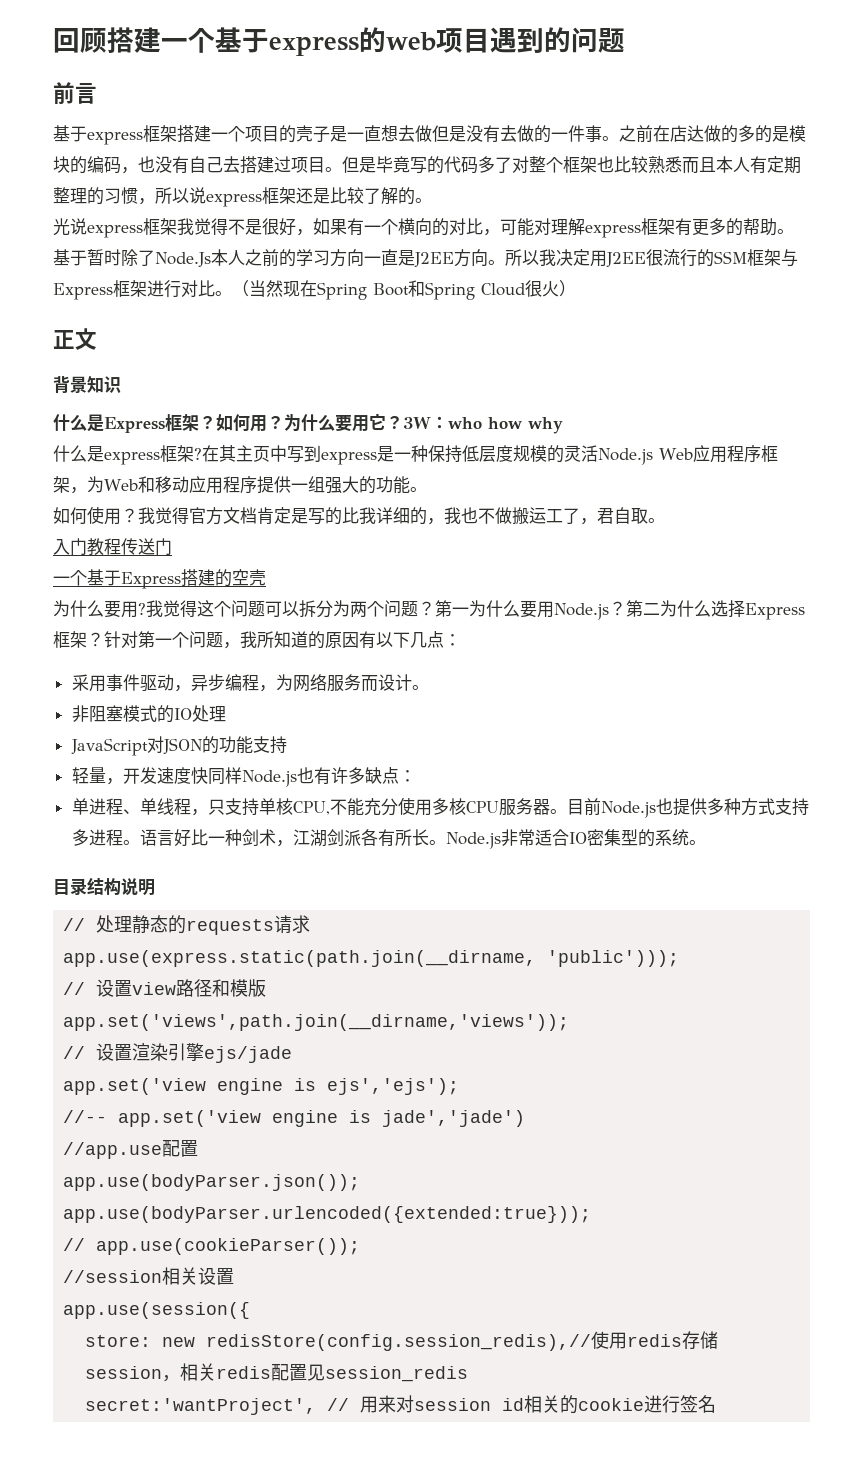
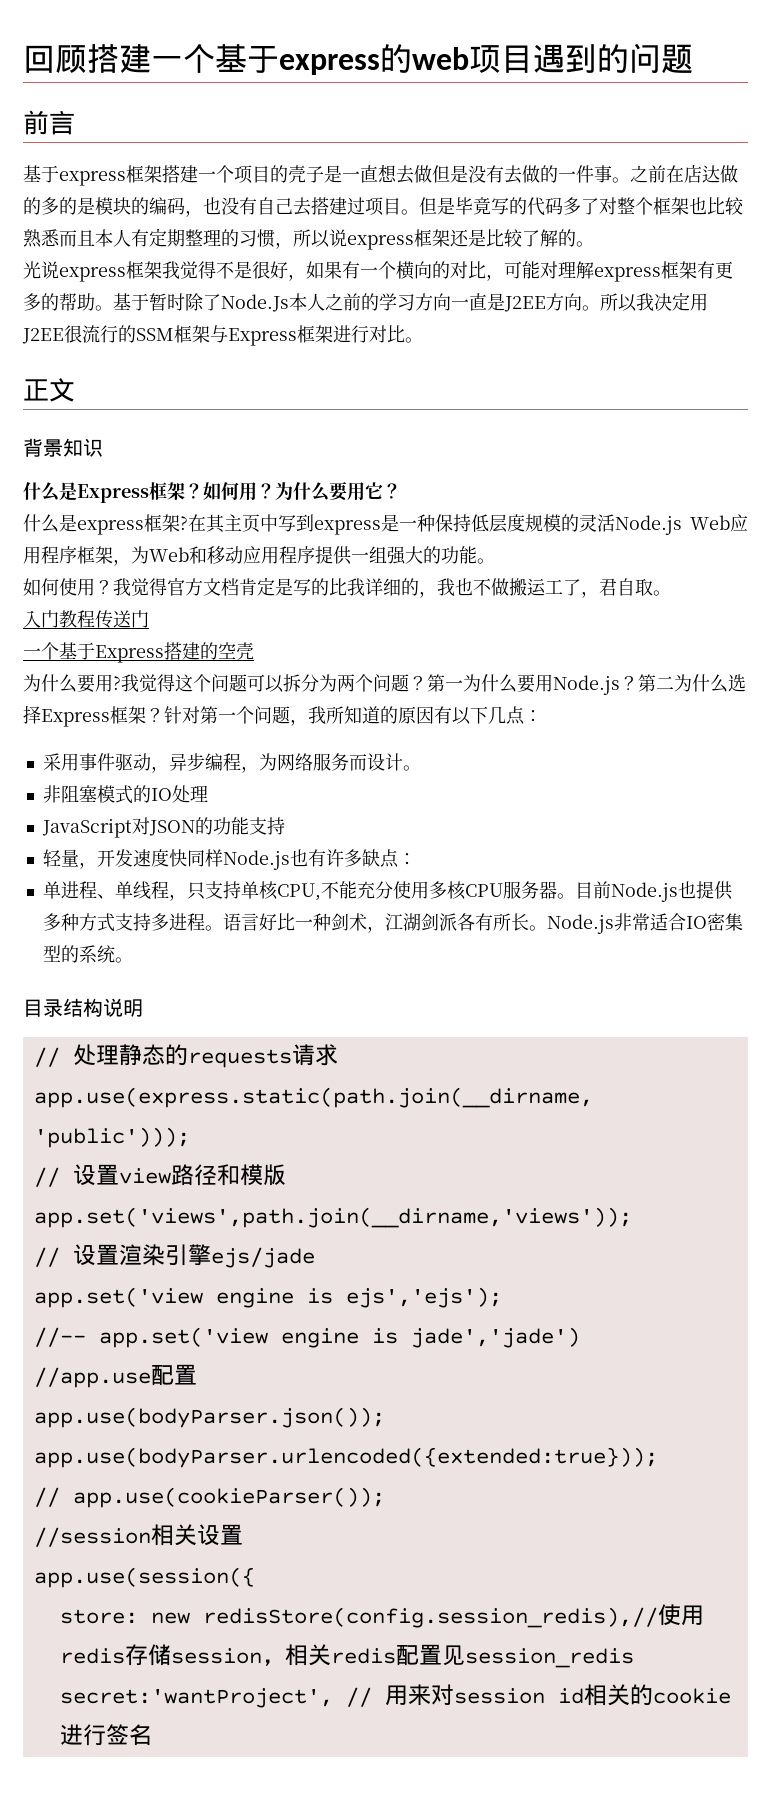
[232,280,576,300] （当然现在Spring Boot和Spring Cloud很火） -> (423, 340) none
[403,416,563,434] 3W：who how why -> (401, 491) none

